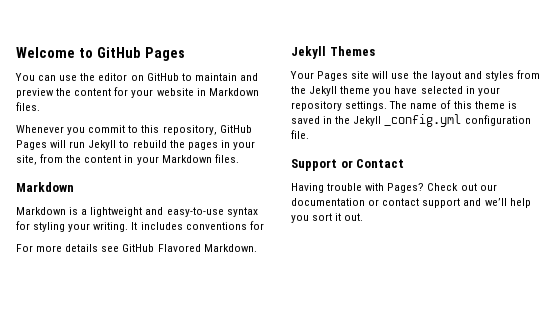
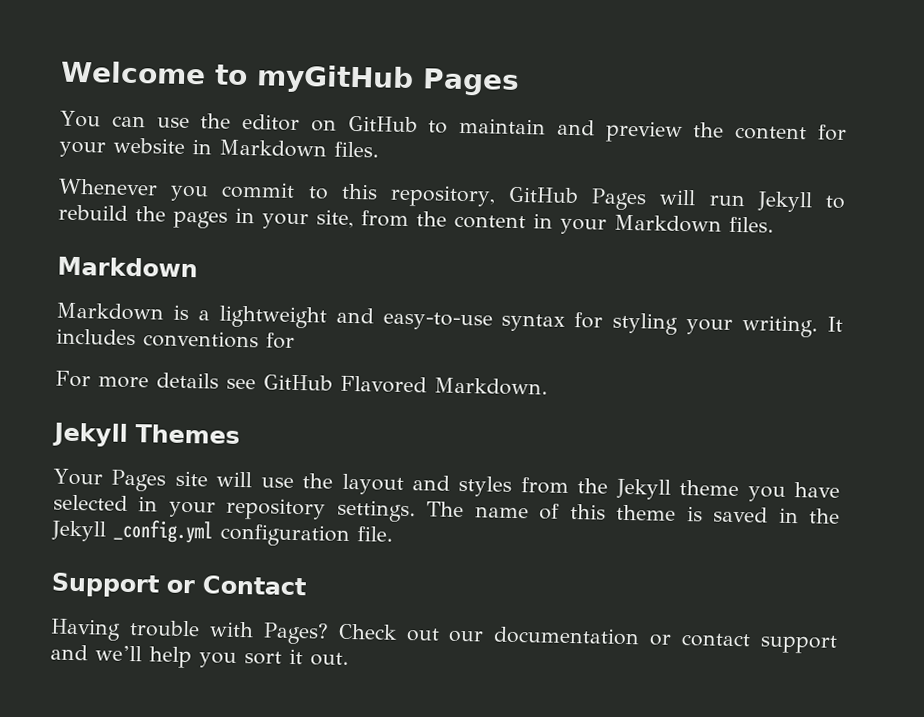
[96,47,141,58] GitHub -> [255,64,414,95] myGitHub

